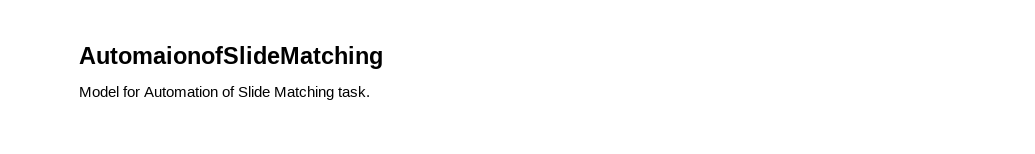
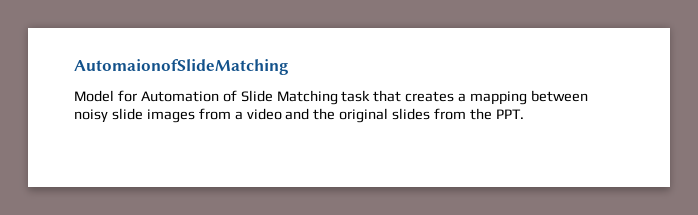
[338,86,371,97] task. -> [341,90,589,105] [74,108,524,123] task that creates a mapping between noisy slide images from a video and the original slides from the PPT.

